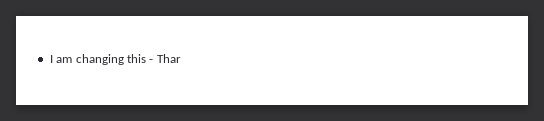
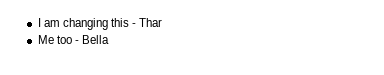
(181, 58) none -> [37,35,109,44] // Me too - Bella

